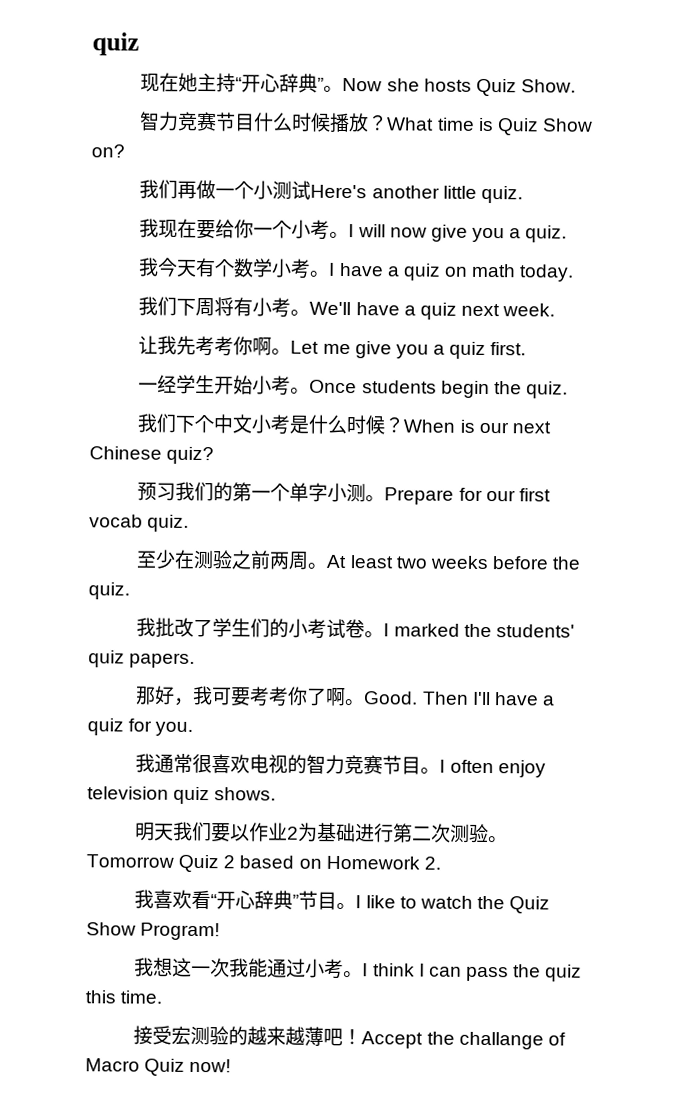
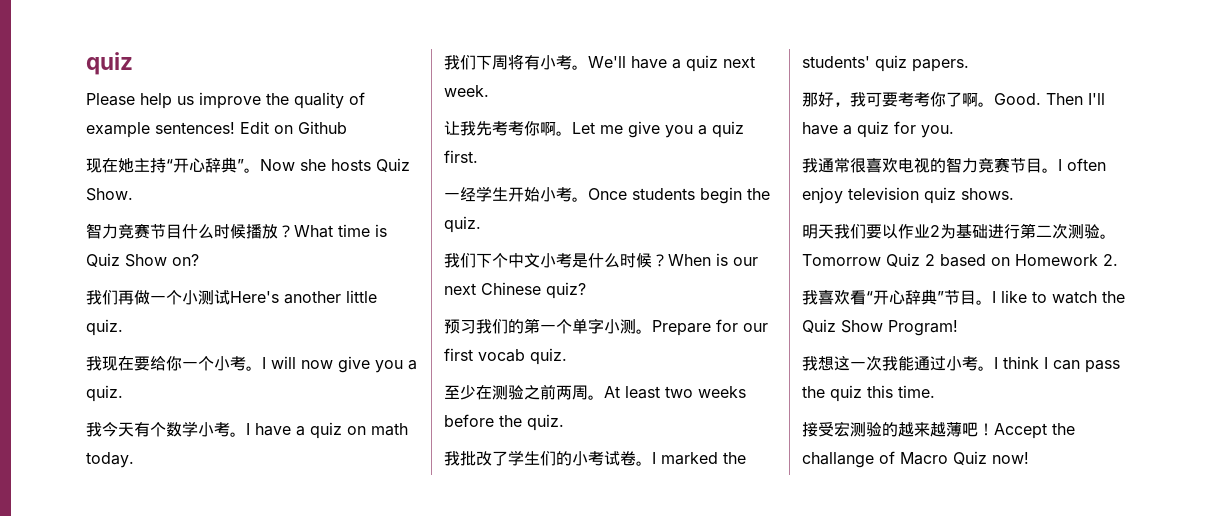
[92,32,139,56] quiz -> [86,52,133,75] [86,92,365,109] [86,121,347,138] quiz // Please help us improve the quality of example sentences! Edit on Github

